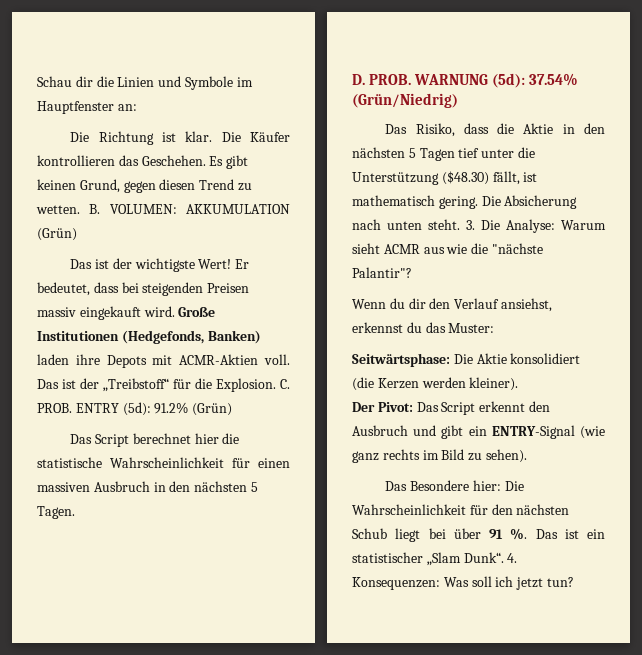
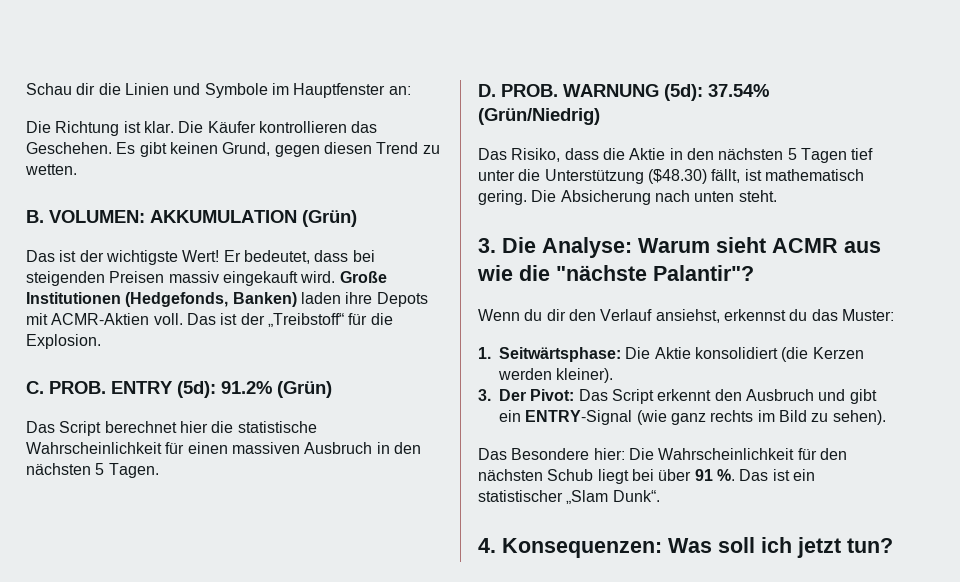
(80, 209) none -> (77, 169) //
(276, 385) none -> (101, 341) //
(460, 224) none -> (777, 196) //
(495, 328) none -> [478,347,491,359] 1.
(519, 384) none -> [478,389,491,401] 3.
(504, 557) none -> (660, 496) //

